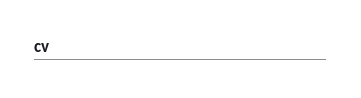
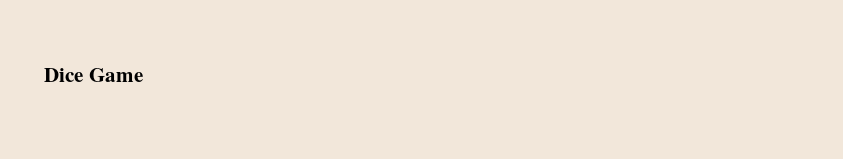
[34,43,49,52] cv -> [44,68,143,82] Dice Game

